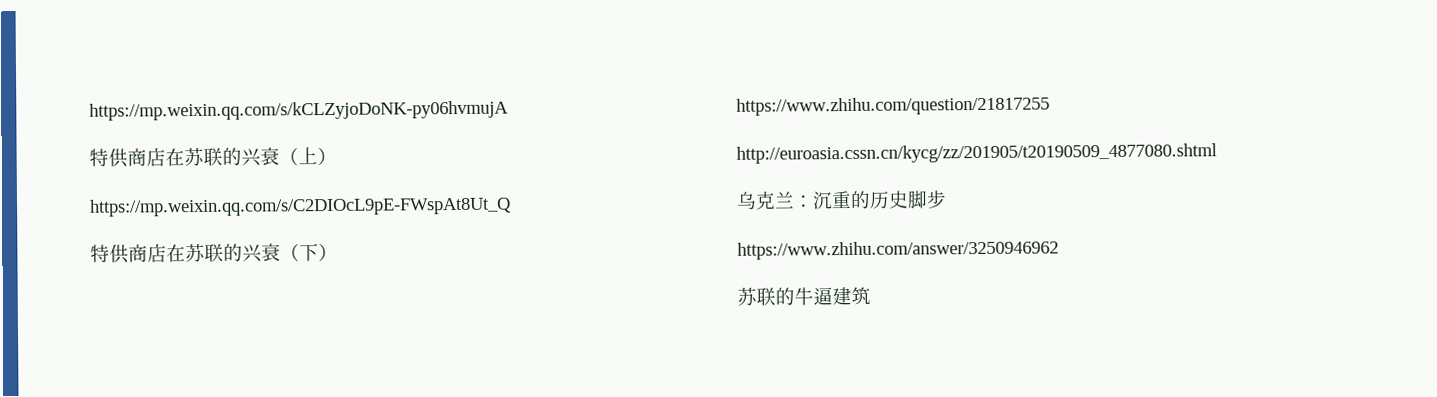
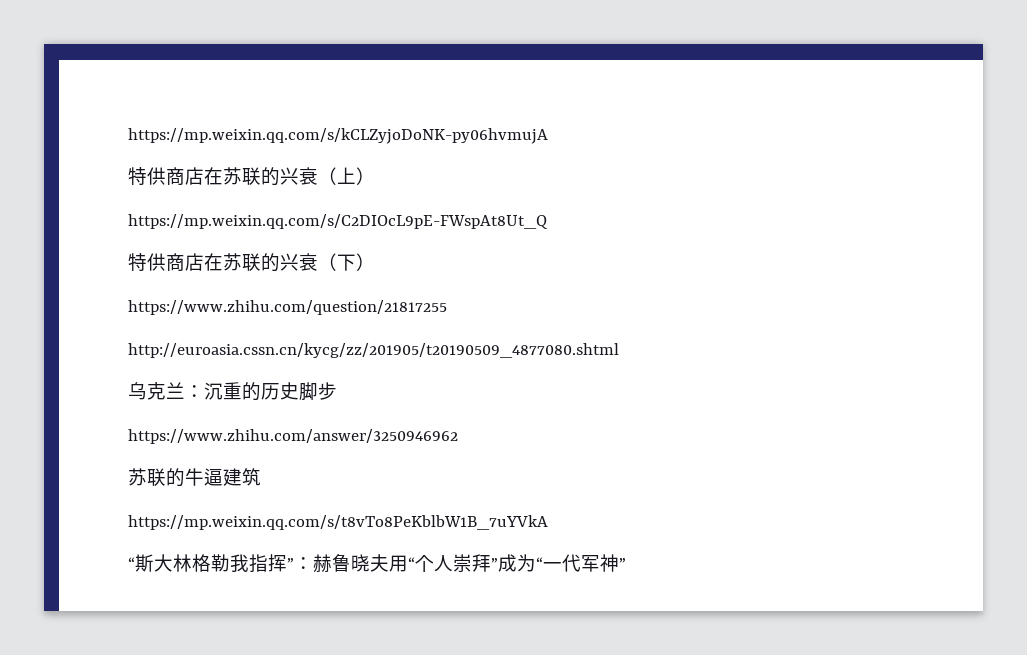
(871, 295) none -> [128,515,548,530] [128,554,626,573] // https://mp.weixin.qq.com/s/t8vTo8PeKblbW1B_7uYVkA // “斯大林格勒我指挥”：赫鲁晓夫用“个人崇拜”成为“一代军神”

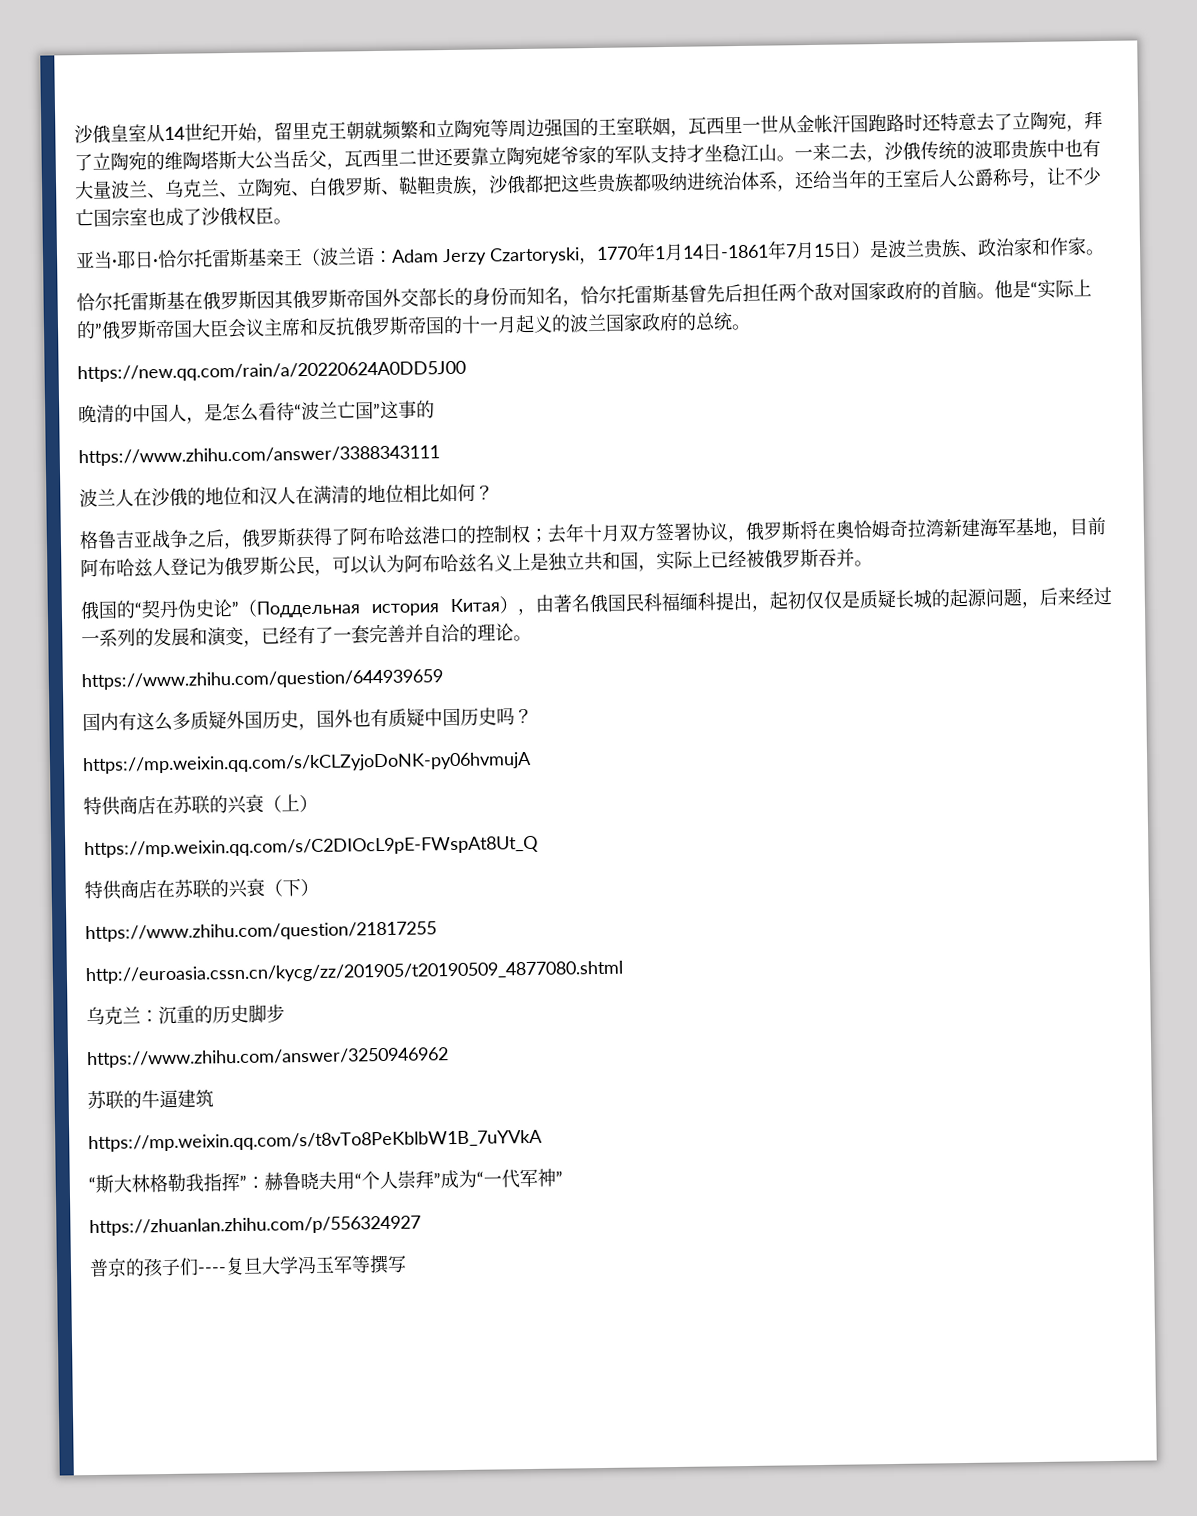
(128, 136) none -> [74,110,1103,144] [74,139,1101,172] [74,167,1102,200] [75,206,292,227] [75,237,1105,269] [76,279,1092,312] [76,312,751,340] [77,360,466,383] [78,400,435,424] [78,445,440,467] [79,483,494,508] [79,516,1106,550] [80,548,873,578] [80,586,1112,621] [81,623,532,647] [81,669,443,691] [82,707,533,732] 沙俄皇室从14世纪开始，留里克王朝就频繁和立陶宛等周边强国的王室联姻，瓦西里一世从金帐汗国跑路时还特意去了立陶宛，拜了立陶宛的维陶塔斯大公当岳父，瓦西里二世还要靠立陶宛姥爷家的军队支持才坐稳江山。一来二去，沙俄传统的波耶贵族中也有大量波兰、乌克兰、立陶宛、白俄罗斯、鞑靼贵族，沙俄都把这些贵族都吸纳进统治体系，还给当年的王室后人公爵称号，让不少亡国宗室也成了沙俄权臣。 // 亚当·耶日·恰尔托雷斯基亲王（波兰语：Adam Jerzy Czartoryski，1770年1月14日-1861年7月15日）是波兰贵族、政治家和作家。 // 恰尔托雷斯基在俄罗斯因其俄罗斯帝国外交部长的身份而知名，恰尔托雷斯基曾先后担任两个敌对国家政府的首脑。他是“实际上的”俄罗斯帝国大臣会议主席和反抗俄罗斯帝国的十一月起义的波兰国家政府的总统。 // https://new.qq.com/rain/a/20220624A0DD5J00 // 晚清的中国人，是怎么看待“波兰亡国”这事的 // https://www.zhihu.com/answer/3388343111 // 波兰人在沙俄的地位和汉人在满清的地位相比如何？ // 格鲁吉亚战争之后，俄罗斯获得了阿布哈兹港口的控制权；去年十月双方签署协议，俄罗斯将在奥恰姆奇拉湾新建海军基地，目前阿布哈兹人登记为俄罗斯公民，可以认为阿布哈兹名义上是独立共和国，实际上已经被俄罗斯吞并。 // 俄国的“契丹伪史论”（Поддельная история Китая），由著名俄国民科福缅科提出，起初仅仅是质疑长城的起源问题，后来经过一系列的发展和演变，已经有了一套完善并自洽的理论。 // https://www.zhihu.com/question/644939659 // 国内有这么多质疑外国历史，国外也有质疑中国历史吗？ //
(626, 564) none -> [89,1215,421,1237] [89,1254,407,1278] // https://zhuanlan.zhihu.com/p/556324927 // 普京的孩子们----复旦大学冯玉军等撰写

